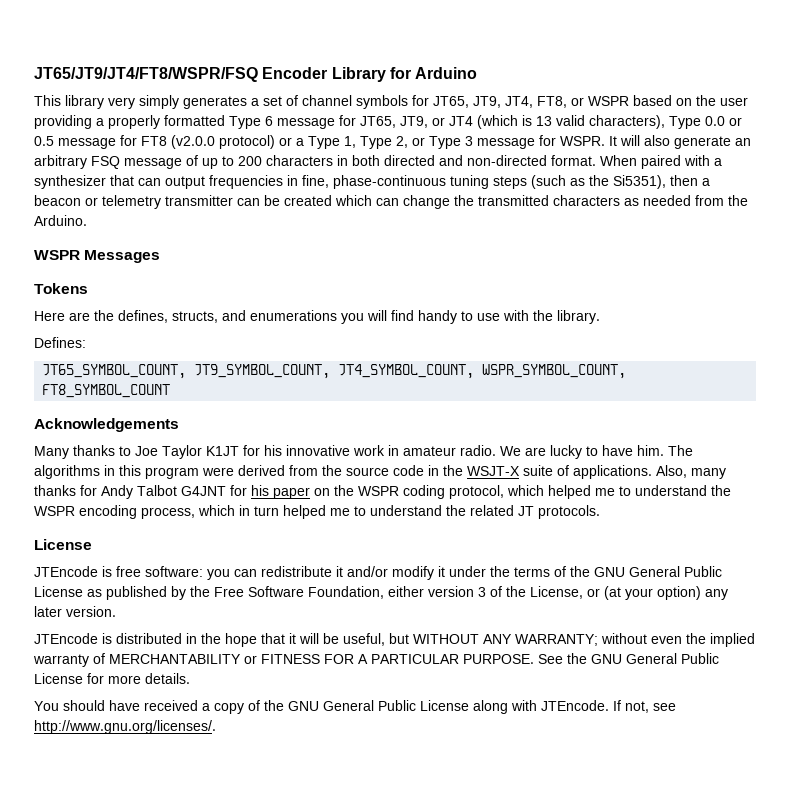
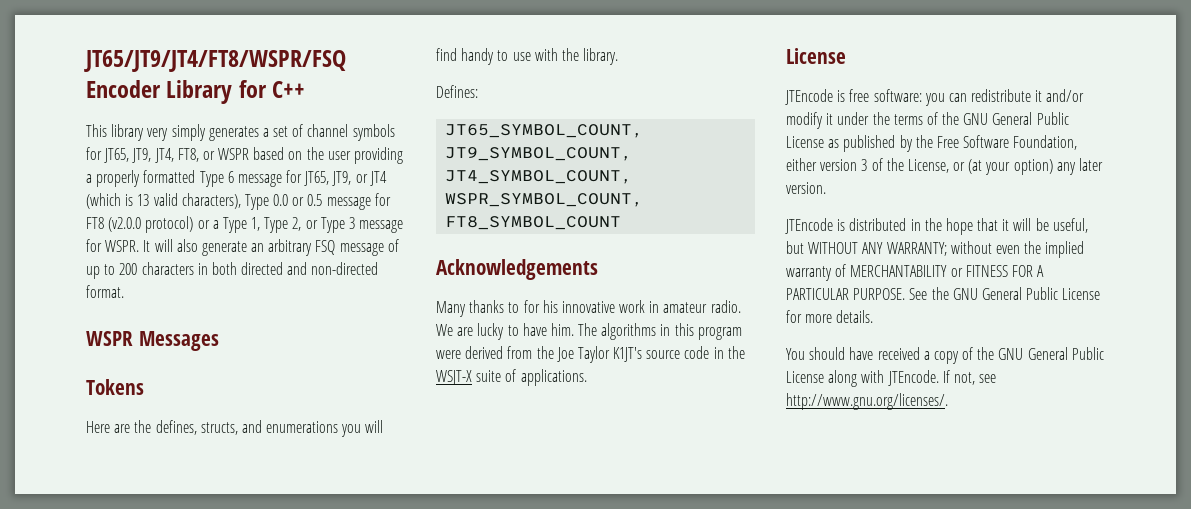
[415,67,478,79] Arduino -> [272,81,306,98] C++
[600,155,722,169] [34,175,710,189] [34,195,748,209] [34,215,87,226] When paired with a synthesizer that can output frequencies in fine, phase-continuous tuning steps (such as the Si5351), then a beacon or telemetry transmitter can be created which can change the transmitted characters as needed from the Arduino. -> (124, 291) none
[135,445,239,459] Joe Taylor K1JT -> (520, 307) none
(342, 470) none -> [556,346,643,363] Joe Taylor K1JT's
[656,465,726,479] [34,485,731,499] [34,505,600,519] Also, many thanks for Andy Talbot G4JNT for his paper on the WSPR coding protocol, which helped me to understand the WSPR encoding process, which in turn helped me to understand the related JT protocols. -> (587, 377) none

